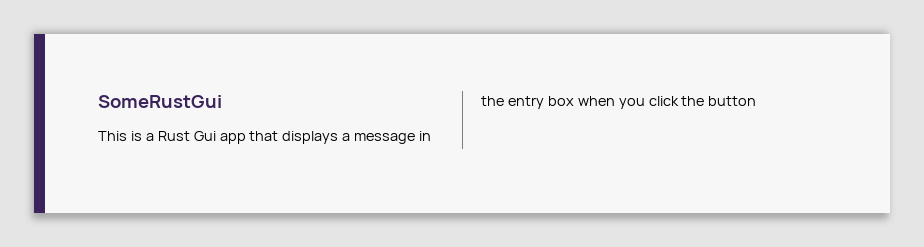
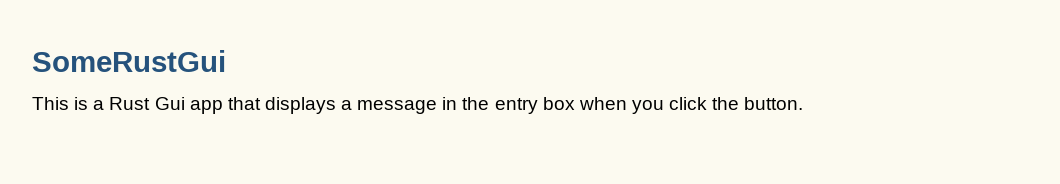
[708,96,757,106] button -> [744,97,804,110] button.

